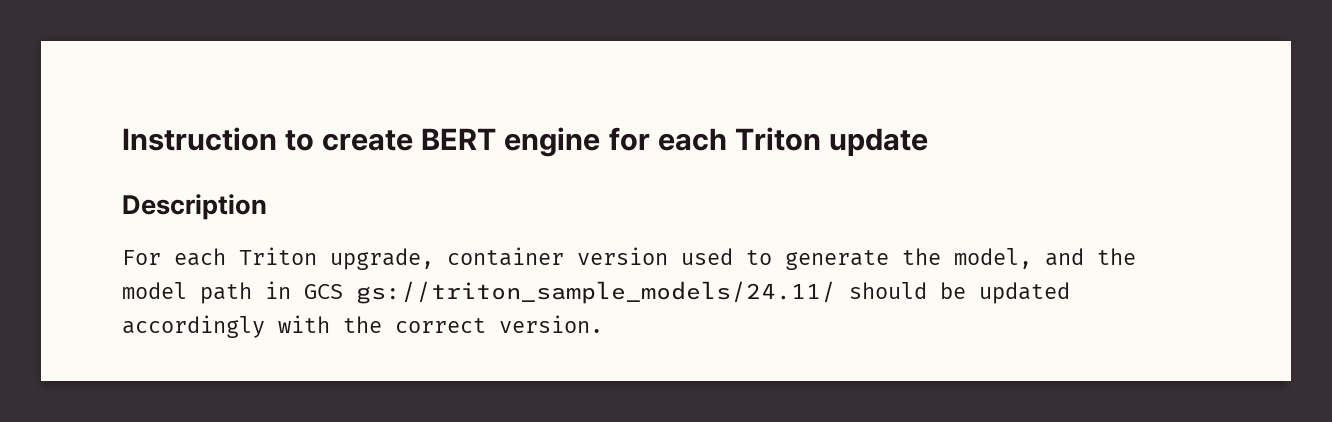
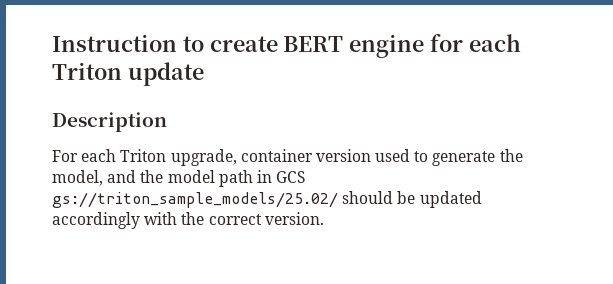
[356,281,836,304] gs://triton_sample_models/24.11/ -> [52,192,338,208] gs://triton_sample_models/25.02/

